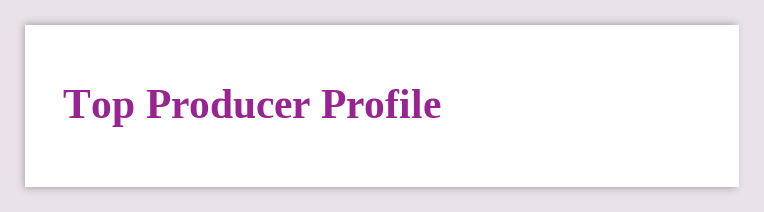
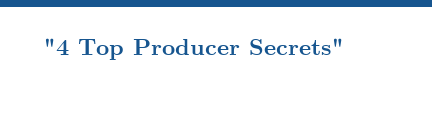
(63, 108) none -> [43,38,69,56] "4
[321,89,442,118] Profile -> [249,38,344,55] Secrets"

